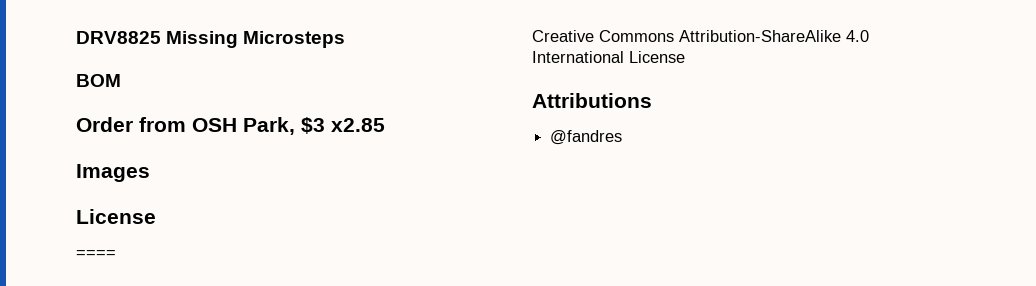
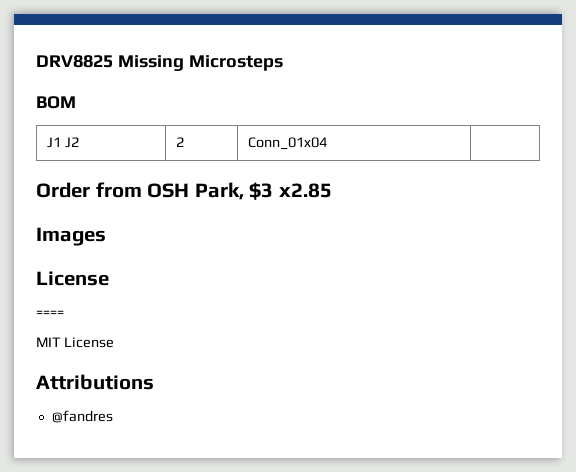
(121, 80) none -> [47,137,80,148] [176,137,185,147] [248,137,328,150] // J1 J2 | 2 | Conn_01x04 |
[532,30,869,42] [532,51,624,63] Creative Commons Attribution-ShareAlike 4.0 International -> [36,337,61,347] MIT

